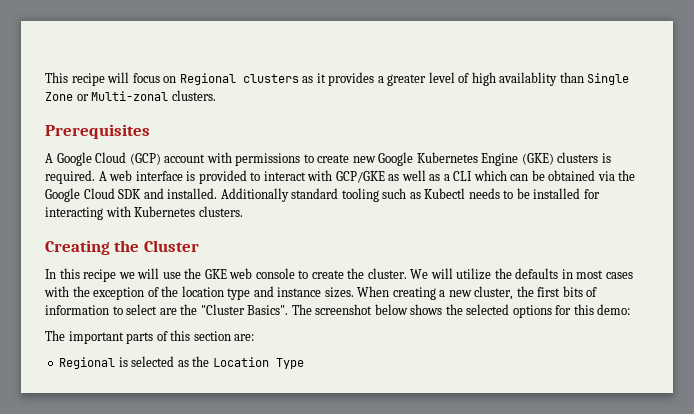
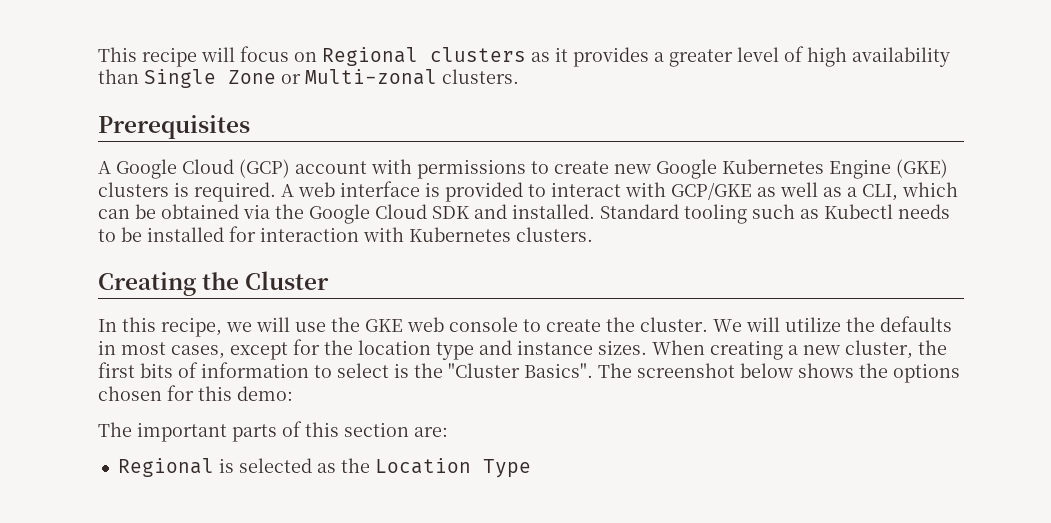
[499,72,558,86] availablity -> [852,47,950,67] availability
[453,171,473,181] CLI -> [862,184,898,201] CLI,
[220,188,339,202] Additionally standard -> [600,204,679,219] Standard
[45,207,103,220] interacting -> [260,227,359,242] interaction
[83,269,117,282] recipe -> [161,317,222,337] recipe,
[605,272,633,279] [44,286,159,300] cases with the exception of -> [171,339,320,360] cases, except for
[159,308,177,315] are -> [394,363,409,378] is
[466,304,552,318] selected options -> [893,363,960,383] [98,386,162,401] options chosen

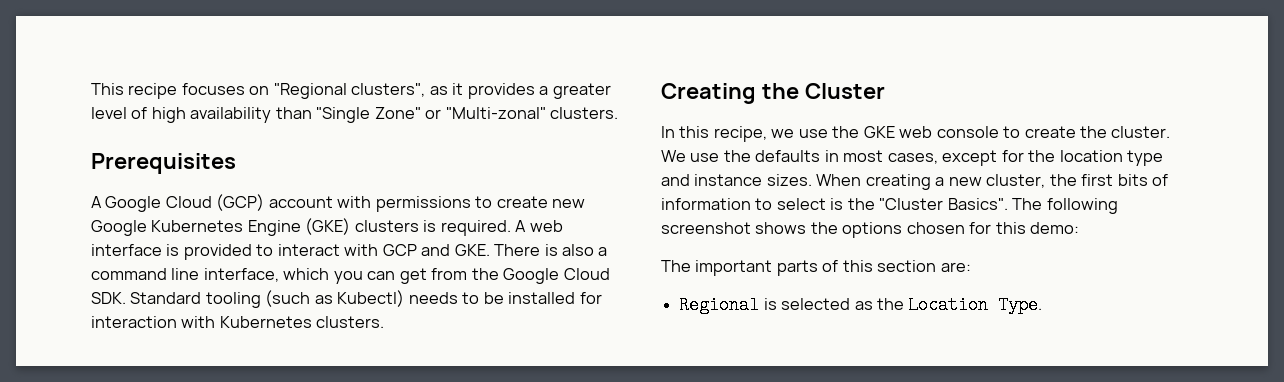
[201,46,526,66] will focus on Regional clusters -> [181,83,426,99] focuses on "Regional clusters",
[144,69,437,88] Single Zone or Multi-zonal -> [316,107,546,123] "Single Zone" or "Multi-zonal"
[671,182,958,201] [98,204,893,224] GCP/GKE as well as a CLI, which can be obtained via the Google Cloud SDK and installed. Standard tooling such as Kubectl -> [382,244,608,256] [91,268,610,284] [91,290,405,308] GCP and GKE. There is also a command line interface, which you can get from the Google Cloud SDK. Standard tooling (such as Kubectl)
[256,317,290,332] will -> (795, 133) none
[746,317,841,332] will utilize -> [690,153,720,162] use
[637,363,793,378] screenshot below -> [1046,198,1118,214] [661,222,751,234] following screenshot
[482,459,531,478] Type -> [998,296,1043,314] Type.

